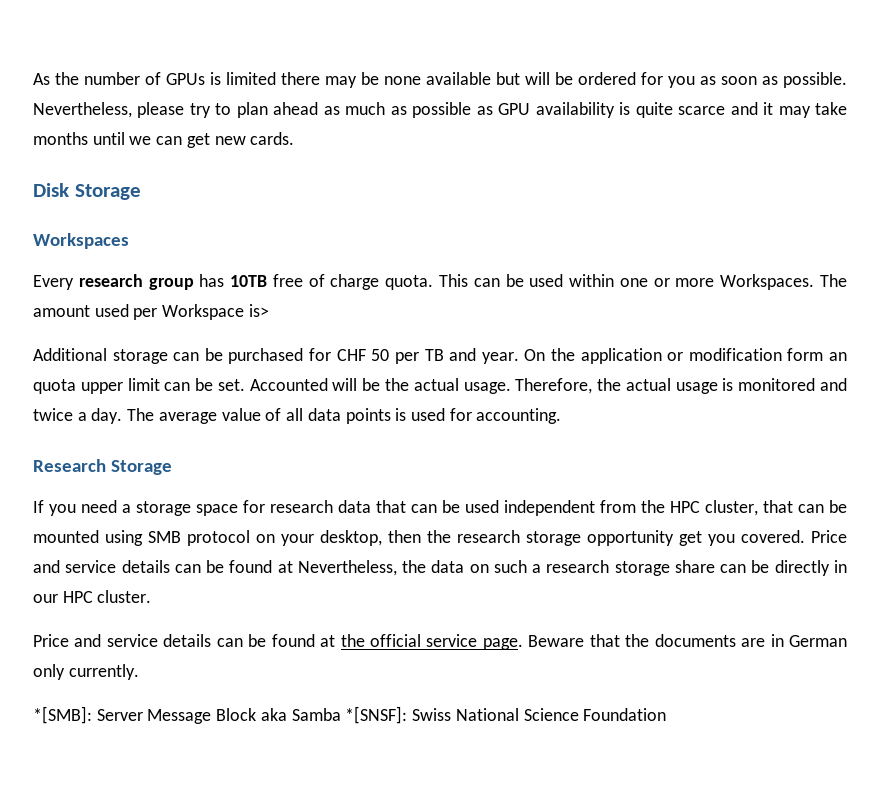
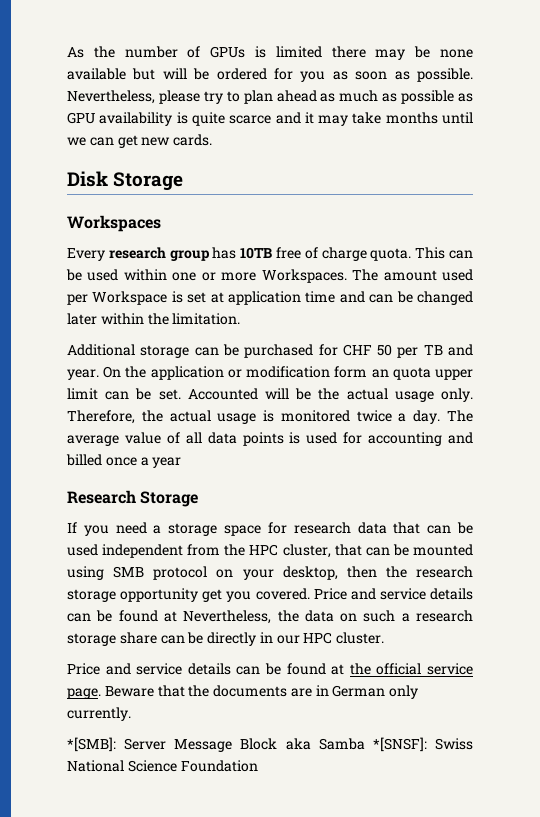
[248,304,269,317] is> -> [171,291,473,305] [67,313,241,325] is set at application time and can be changed later within the limitation.
[463,382,511,394] usage. -> [394,388,473,402] usage only.
[820,378,848,391] and -> (350, 416) none
[476,408,562,424] accounting. -> [368,432,473,446] [66,454,182,468] accounting and billed once a year

